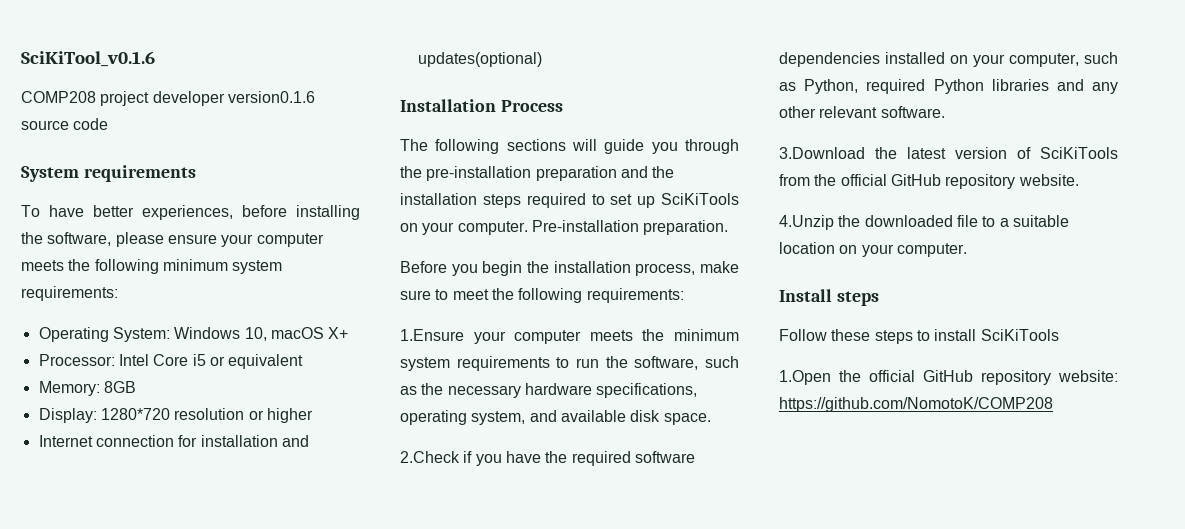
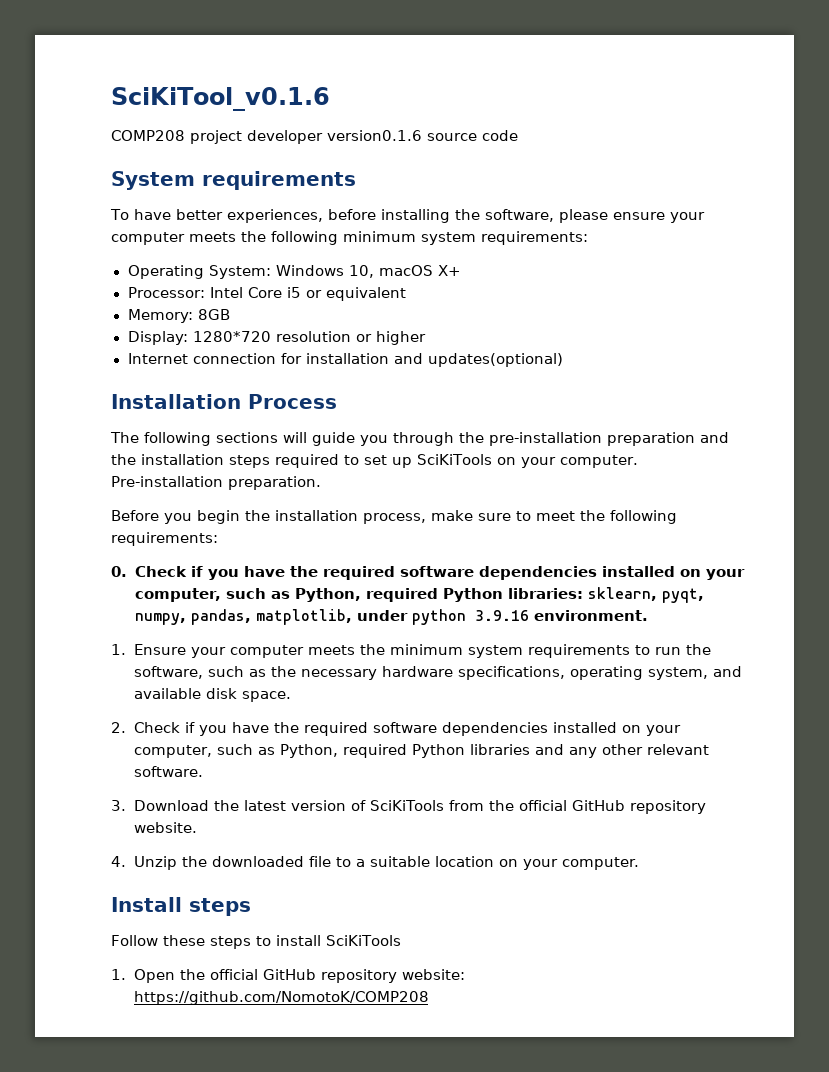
[400,329,464,341] 1.Ensure -> [111,566,745,580] [134,587,705,603] [134,609,648,625] [111,644,186,655] 0. Check if you have the required software dependencies installed on your computer, such as Python, required Python libraries: sklearn, pyqt, numpy, pandas, matplotlib, under python 3.9.16 environment. // 1. Ensure
[400,451,460,463] 2.Check -> [111,722,180,733] 2. Check
[779,147,865,159] 3.Download -> [111,800,209,811] 3. Download
[779,215,834,230] 4.Unzip -> [111,856,177,870] 4. Unzip
[779,370,831,385] 1.Open -> [111,969,175,983] 1. Open

